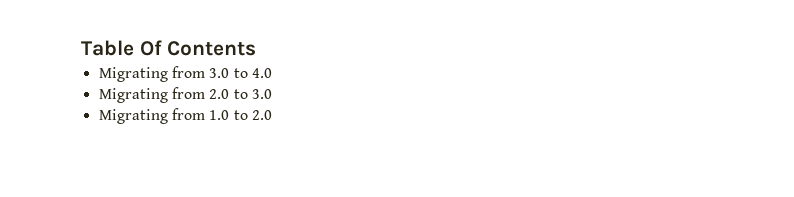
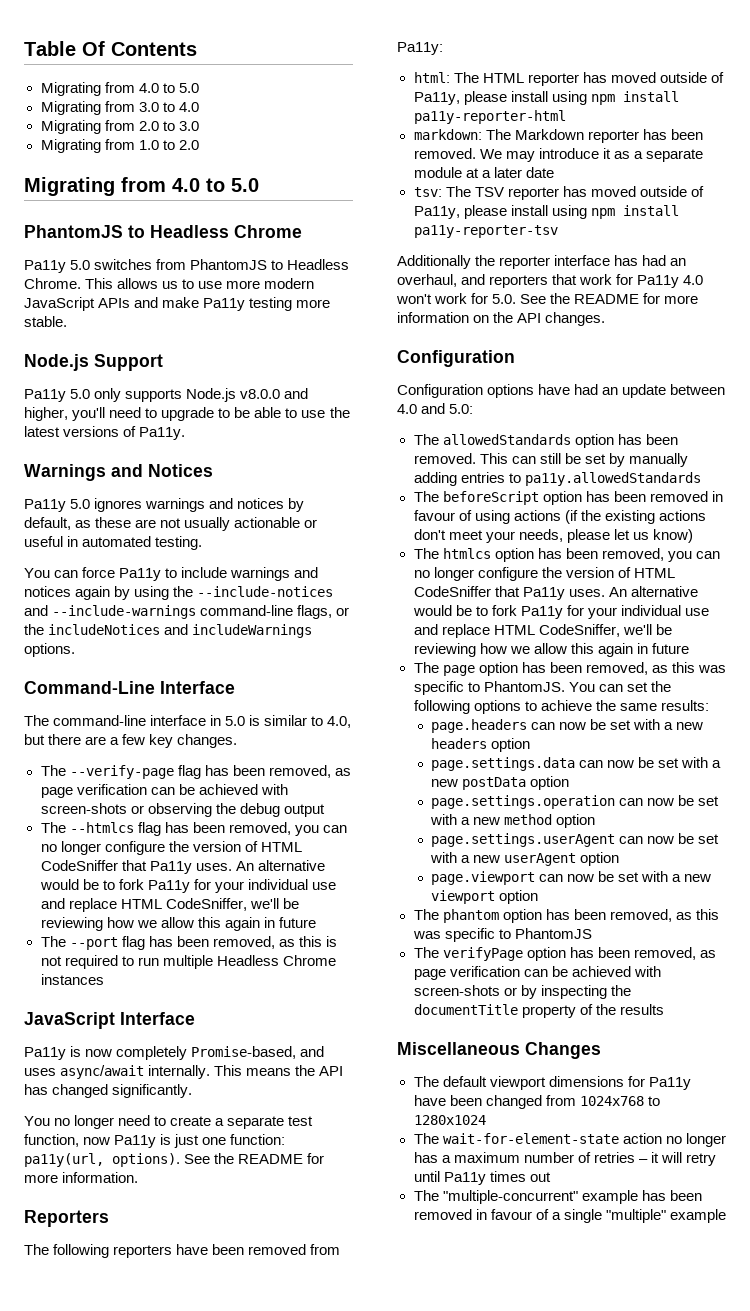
(257, 48) none -> [40,82,199,96] // Migrating from 4.0 to 5.0
(272, 115) none -> [24,177,259,196] [24,225,302,238] [24,259,350,273] [24,278,315,289] [24,297,331,311] [24,316,67,327] [24,354,163,371] [24,388,309,402] [24,407,350,421] [24,426,186,440] [24,464,213,481] [24,498,305,512] [24,517,318,531] [24,536,203,550] [24,567,319,581] [24,586,334,600] [24,605,350,619] [24,624,313,638] [24,643,75,657] [24,681,235,694] [24,715,352,728] [24,734,238,748] [40,765,351,779] [40,784,288,798] [40,803,325,817] [40,822,347,836] [40,841,302,855] [40,860,325,874] [39,879,336,893] [40,898,299,912] [40,917,316,931] [40,936,337,950] [40,955,336,969] [40,974,104,985] [24,1012,195,1029] [24,1046,325,1060] [24,1065,344,1079] [24,1084,193,1098] [24,1115,314,1129] [24,1134,286,1148] [24,1153,325,1167] [24,1172,139,1183] [24,1210,109,1227] [24,1244,341,1258] [397,42,443,55] [413,72,724,86] [413,91,679,105] [413,110,566,124] [413,129,703,143] [413,148,703,162] [413,167,554,178] [413,186,704,200] [413,205,679,219] [413,225,558,238] [397,255,687,269] [397,274,704,288] [396,293,699,304] [397,312,606,326] [397,350,515,367] [397,384,726,398] [397,403,474,414] [413,434,678,448] [413,453,688,467] [413,472,701,486] [413,491,723,505] [413,510,706,524] [413,529,693,543] [413,548,720,562] [413,567,675,581] [413,586,698,600] [412,605,709,619] [413,624,672,638] [413,643,689,657] [413,662,726,676] [413,681,671,695] [413,700,709,714] [431,719,704,733] [431,738,531,752] [431,757,722,771] [431,776,570,790] [431,795,720,809] [430,814,596,828] [431,833,720,847] [430,852,620,866] [431,871,712,885] [431,890,539,904] [413,909,719,923] [412,928,592,942] [413,947,716,961] [413,966,661,980] [413,985,631,999] [413,1004,664,1018] [397,1042,601,1059] [413,1076,691,1090] [413,1095,660,1109] [413,1115,486,1125] [413,1133,726,1147] [413,1152,716,1166] [413,1171,551,1185] [413,1190,702,1204] [413,1209,726,1223] // Migrating from 4.0 to 5.0 // PhantomJS to Headless Chrome // Pa11y 5.0 switches from PhantomJS to Headless Chrome. This allows us to use more modern JavaScript APIs and make Pa11y testing more stable. // Node.js Support // Pa11y 5.0 only supports Node.js v8.0.0 and higher, you'll need to upgrade to be able to use the latest versions of Pa11y. // Warnings and Notices // Pa11y 5.0 ignores warnings and notices by default, as these are not usually actionable or useful in automated testing. // You can force Pa11y to include warnings and notices again by using the --include-notices and --include-warnings command-line flags, or the includeNotices and includeWarnings options. // Command-Line Interface // The command-line interface in 5.0 is similar to 4.0, but there are a few key changes. // The --verify-page flag has been removed, as page verification can be achieved with screen-shots or observing the debug output // The --htmlcs flag has been removed, you can no longer configure the version of HTML CodeSniffer that Pa11y uses. An alternative would be to fork Pa11y for your individual use and replace HTML CodeSniffer, we'll be reviewing how we allow this again in future // The --port flag has been removed, as this is not required to run multiple Headless Chrome instances // JavaScript Interface // Pa11y is now completely Promise-based, and uses async/await internally. This means the API has changed significantly. // You no longer need to create a separate test function, now Pa11y is just one function: pa11y(url, options). See the README for more information. // Reporters // The following reporters have been removed from Pa11y: // html: The HTML reporter has moved outside of Pa11y, please install using npm install pa11y-reporter-html // markdown: The Markdown reporter has been removed. We may introduce it as a separate module at a later date // tsv: The TSV reporter has moved outside of Pa11y, please install using npm install pa11y-reporter-tsv // Additionally the reporter interface has had an overhaul, and reporters that work for Pa11y 4.0 won't work for 5.0. See the README for more information on the API changes. // Configuration // Configuration options have had an update between 4.0 and 5.0: // The allowedStandards option has been removed. This can still be set by manually adding entries to pa11y.allowedStandards // The beforeScript option has been removed in favour of using actions (if the existing actions don't meet your needs, please let us know) // The htmlcs option has been removed, you can no longer configure the version of HTML CodeSniffer that Pa11y uses. An alternative would be to fork Pa11y for your individual use and replace HTML CodeSniffer, we'll be reviewing how we allow this again in future // The page option has been removed, as this was specific to PhantomJS. You can set the following options to achieve the same results: // page.headers can now be set with a new headers option // page.settings.data can now be set with a new postData option // page.settings.operation can now be set with a new method option // page.settings.userAgent can now be set with a new userAgent option // page.viewport can now be set with a new viewport option // The phantom option has been removed, as this was specific to PhantomJS // The verifyPage option has been removed, as page verification can be achieved with screen-shots or by inspecting the documentTitle property of the results // Miscellaneous Changes // The default viewport dimensions for Pa11y have been changed from 1024x768 to 1280x1024 // The wait-for-element-state action no longer has a maximum number of retries – it will retry until Pa11y times out // The "multiple-concurrent" example has been removed in favour of a single "multiple" example

